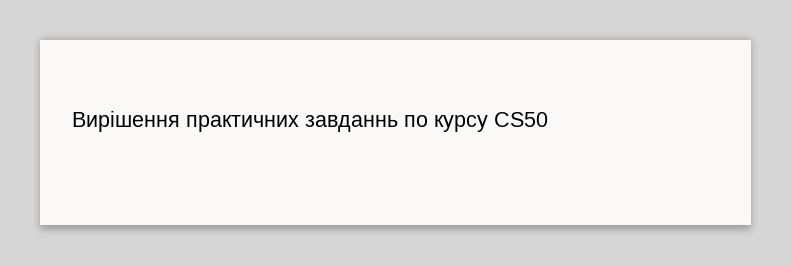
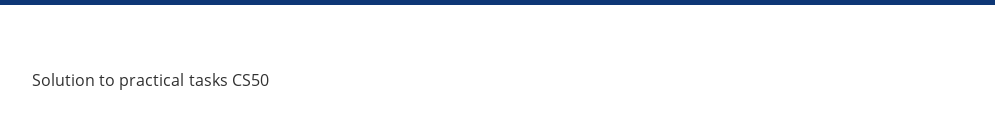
[72,111,488,132] Вирішення практичних завданнь по курсу -> [32,73,228,90] Solution to practical tasks

